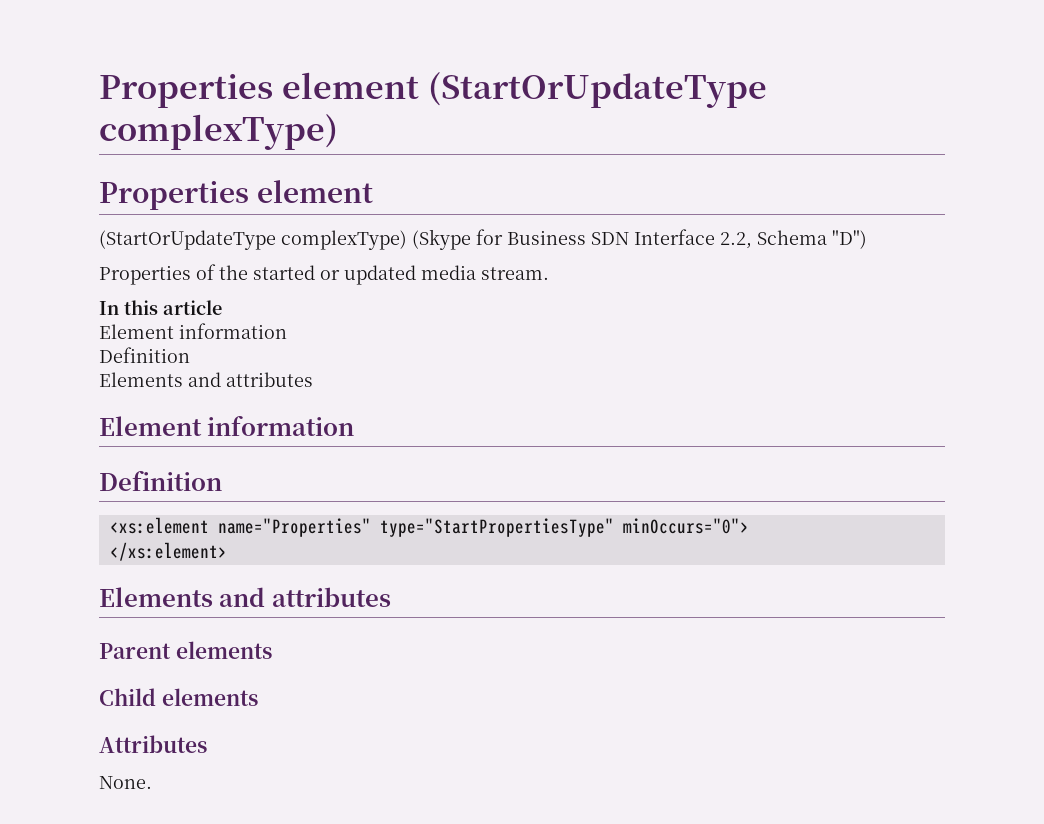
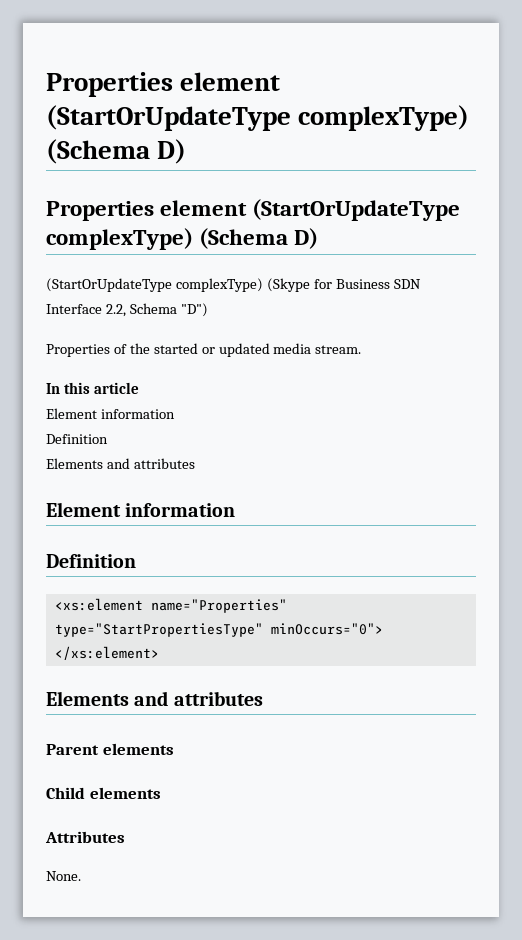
[99,72,767,108] [99,114,338,150] [99,180,373,210] Properties element (StartOrUpdateType complexType) // Properties element -> [46,72,281,97] [46,105,470,131] [46,139,187,164] [46,199,461,221] [46,228,319,250] Properties element (StartOrUpdateType complexType) (Schema D) // Properties element (StartOrUpdateType complexType) (Schema D)

